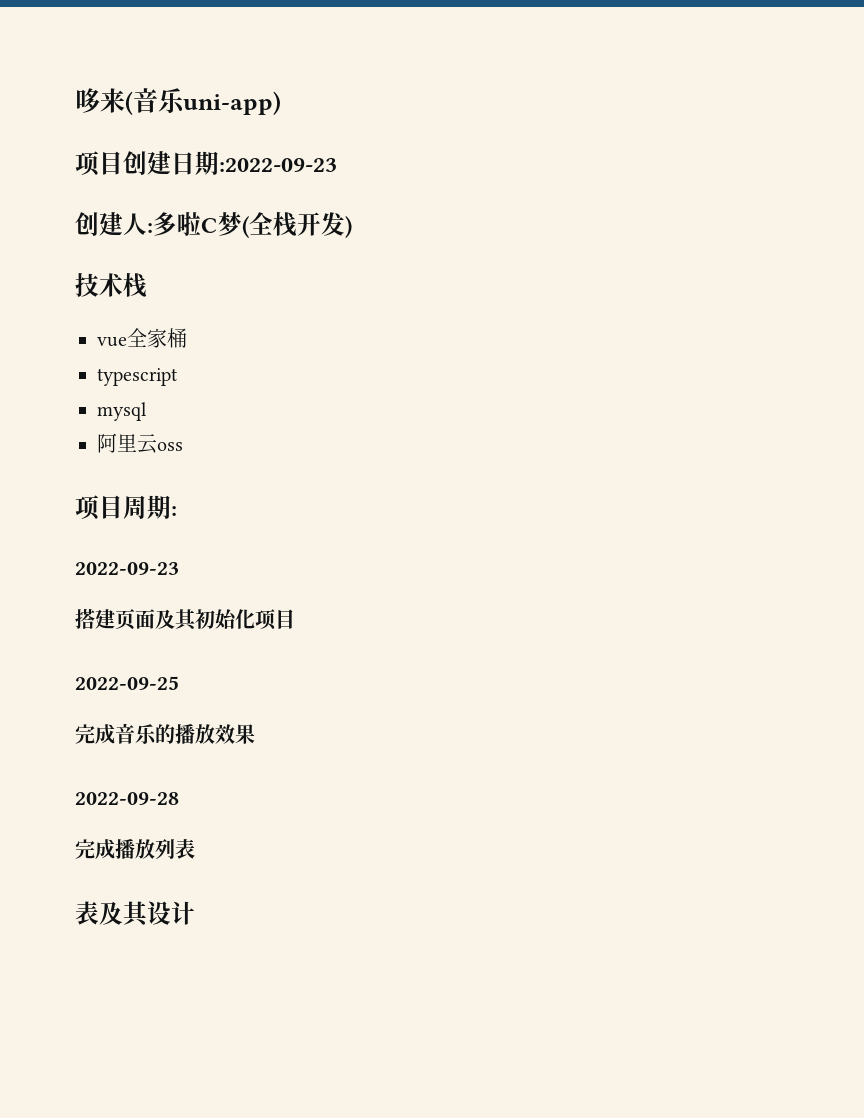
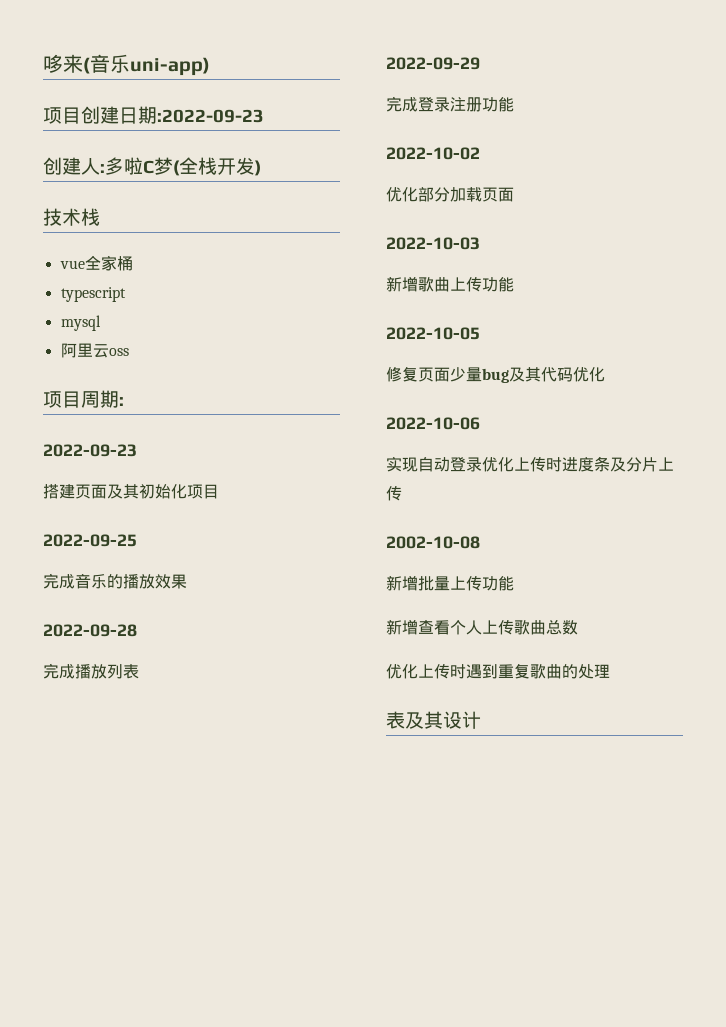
(195, 849) none -> [386,57,480,70] [386,96,514,112] [386,147,480,160] [386,187,514,202] [386,237,480,250] [386,276,514,292] [386,327,480,340] [386,366,605,383] [386,417,480,430] [386,456,674,472] [386,486,402,501] [386,536,480,549] [386,575,514,591] [386,619,578,635] [386,664,610,679] // 2022-09-29 // 完成登录注册功能 // 2022-10-02 // 优化部分加载页面 // 2022-10-03 // 新增歌曲上传功能 // 2022-10-05 // 修复页面少量bug及其代码优化 // 2022-10-06 // 实现自动登录优化上传时进度条及分片上传 // 2002-10-08 // 新增批量上传功能 // 新增查看个人上传歌曲总数 // 优化上传时遇到重复歌曲的处理

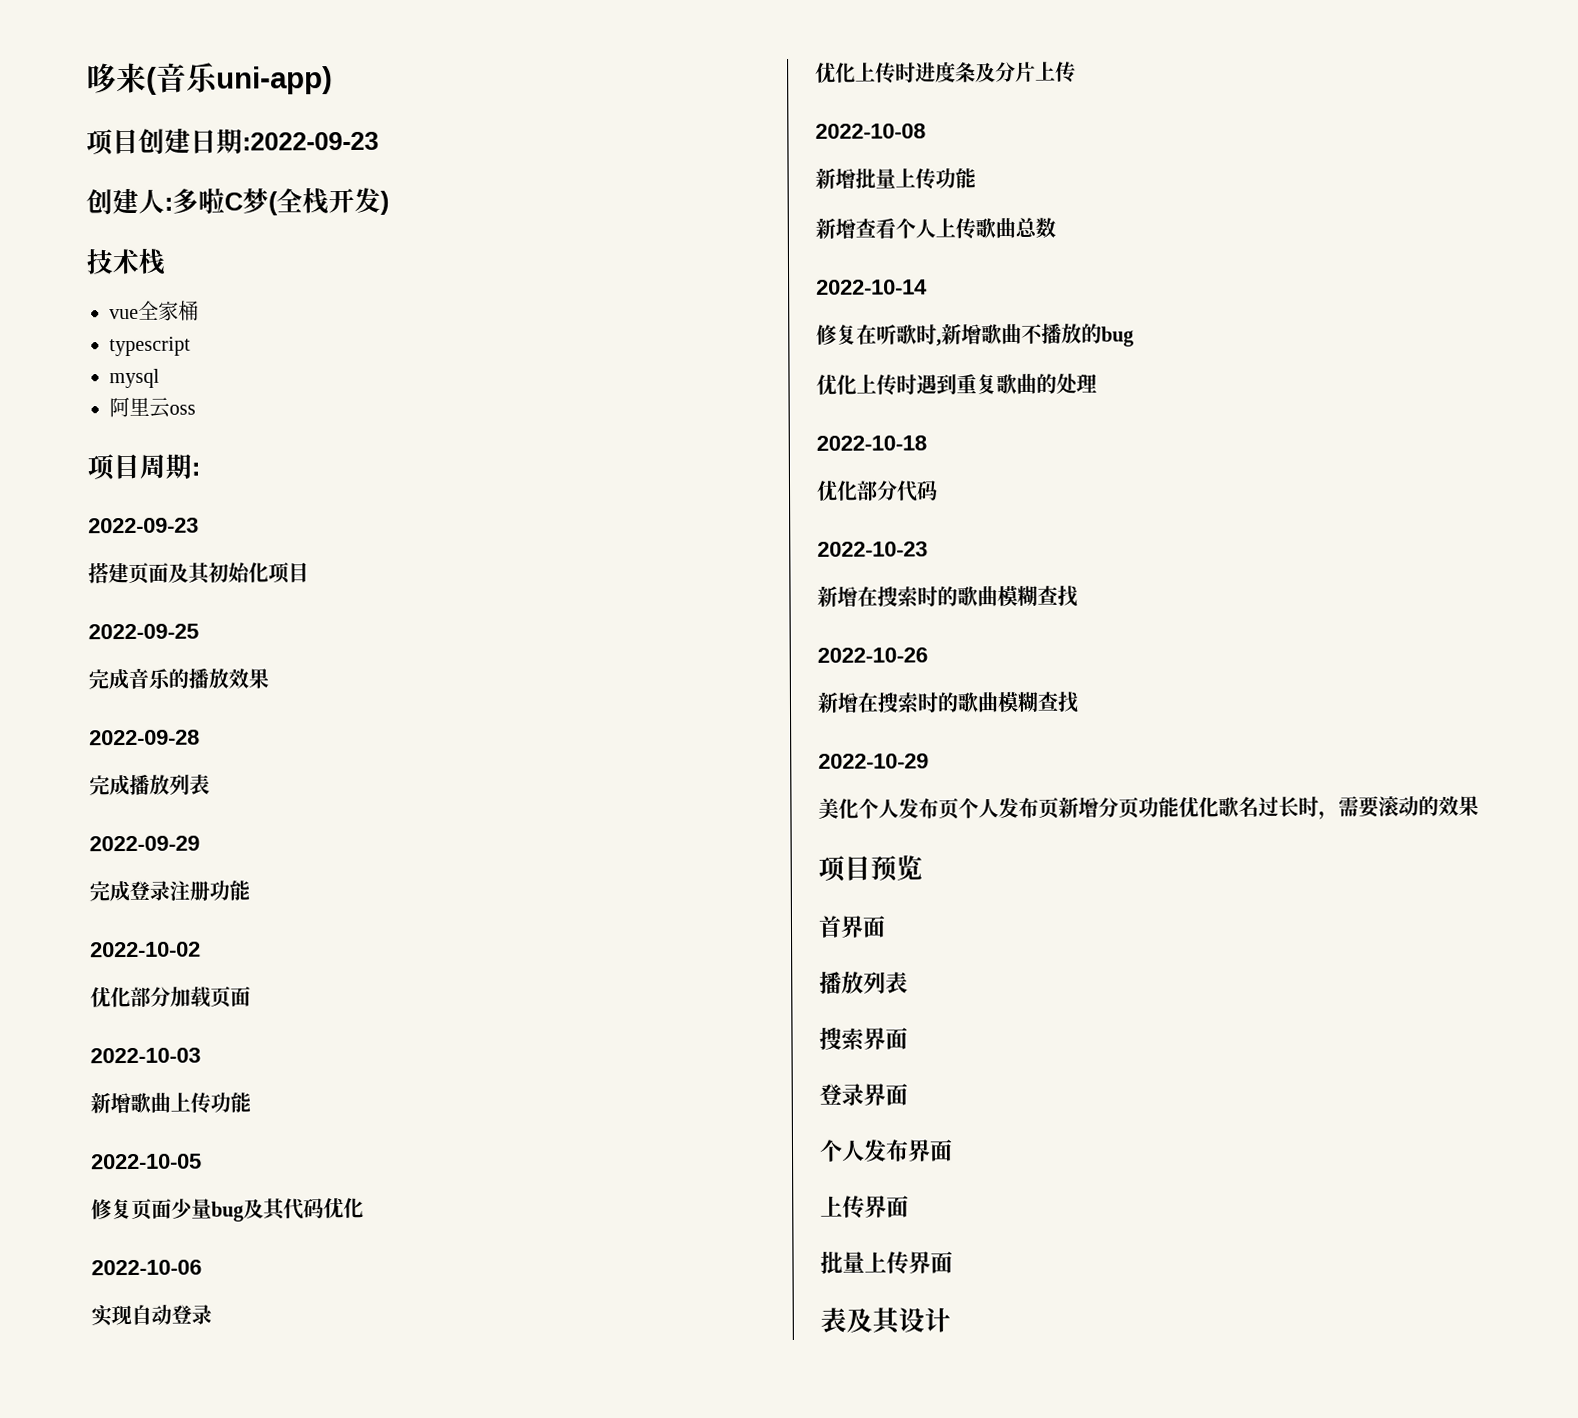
(482, 464) none -> (212, 1314) //
[386,536,480,549] 2002-10-08 -> [815,123,926,139] 2022-10-08
(578, 627) none -> [816,279,928,295] [816,323,1134,347] // 2022-10-14 // 修复在听歌时,新增歌曲不播放的bug
(610, 671) none -> [816,435,927,451] [816,480,938,502] [817,541,928,557] [817,585,1078,608] [817,647,928,663] [817,691,1079,714] [818,753,929,769] [818,795,1479,820] [818,855,923,882] [818,915,886,938] [819,971,908,994] [819,1027,908,1051] [819,1083,908,1106] [819,1139,953,1162] [820,1195,909,1219] [820,1251,953,1275] // 2022-10-18 // 优化部分代码 // 2022-10-23 // 新增在搜索时的歌曲模糊查找 // 2022-10-26 // 新增在搜索时的歌曲模糊查找 // 2022-10-29 // 美化个人发布页个人发布页新增分页功能优化歌名过长时，需要滚动的效果 // 项目预览 // 首界面 // 播放列表 // 搜索界面 // 登录界面 // 个人发布界面 // 上传界面 // 批量上传界面

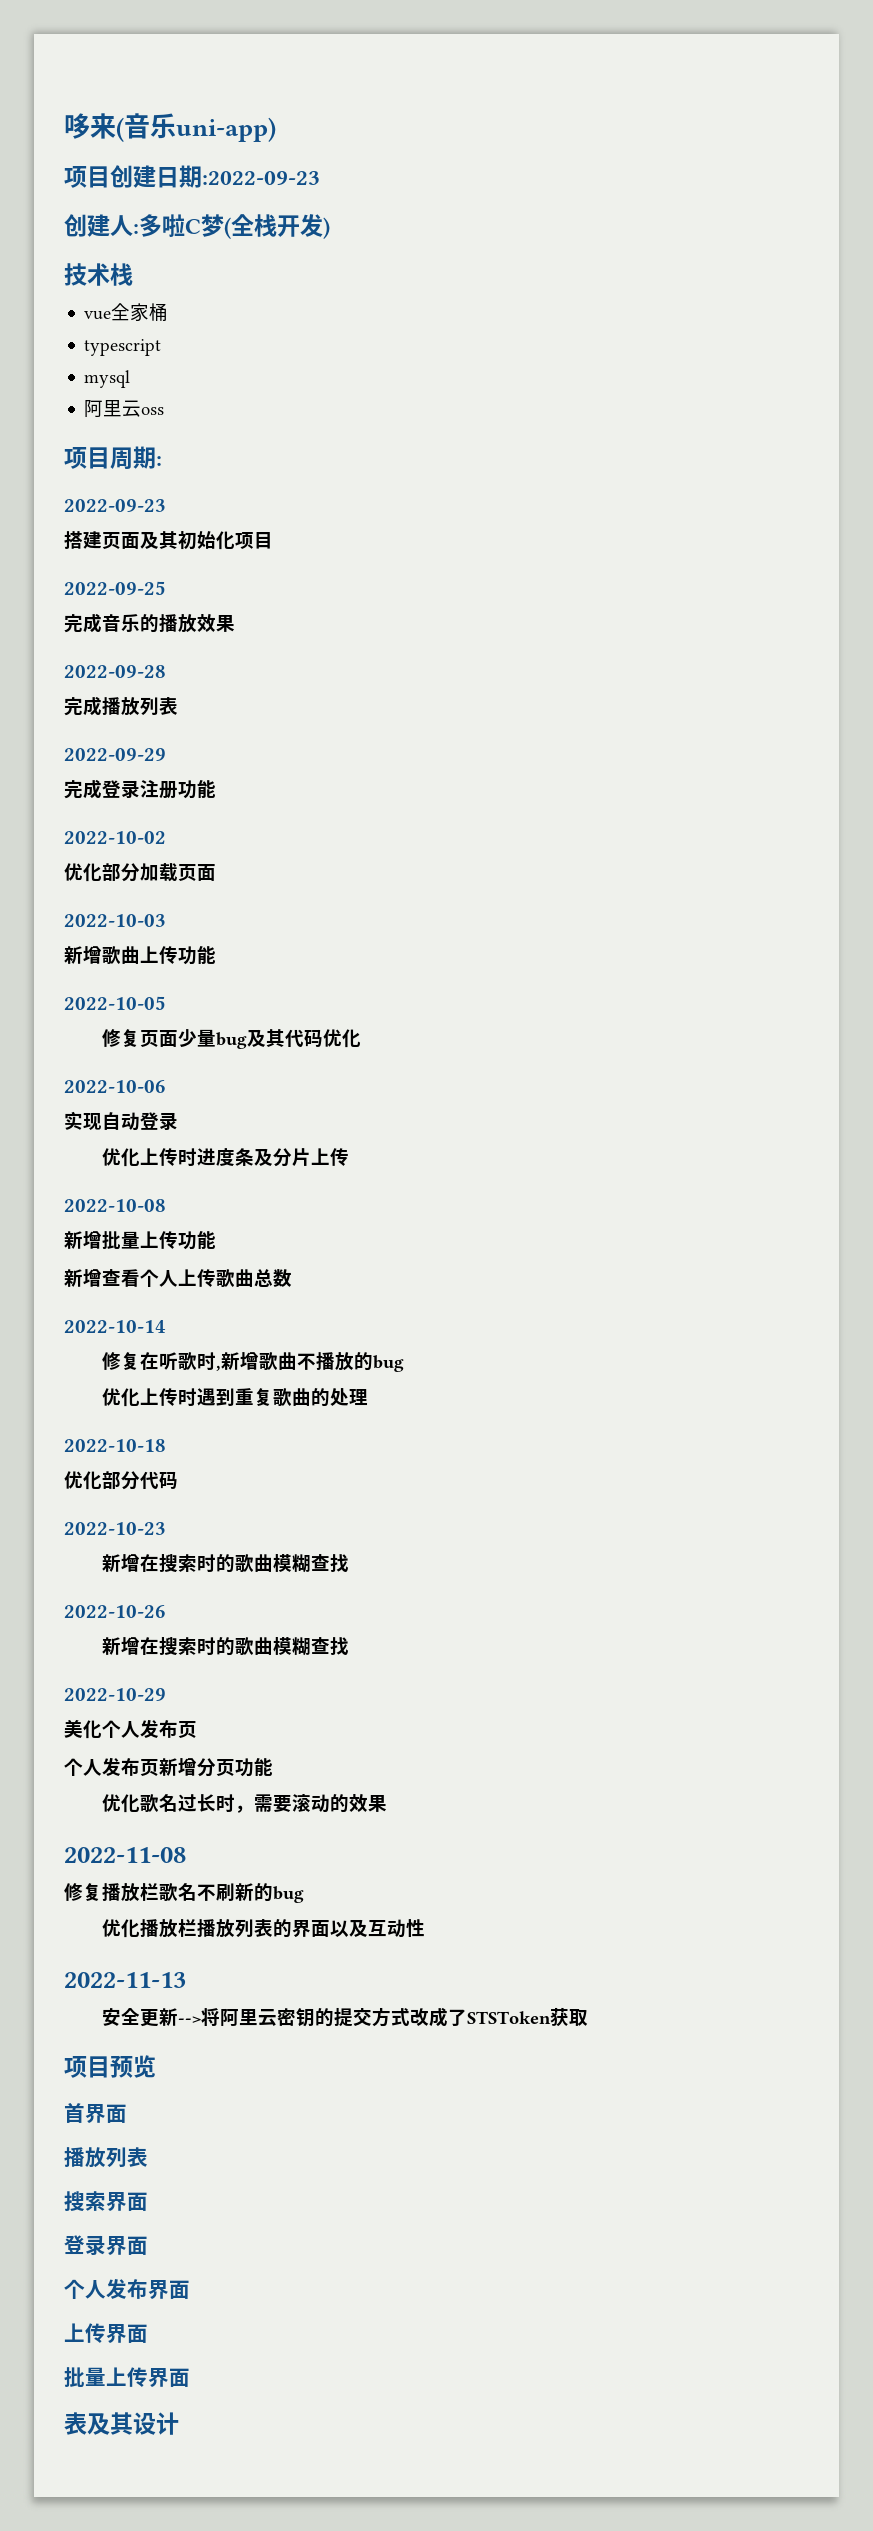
(959, 809) none -> (197, 1729) //
(1179, 807) none -> (273, 1767) //
(1479, 805) none -> [64,1847,186,1863] [64,1883,304,1903] [101,1919,425,1938] [64,1972,186,1988] [101,2007,588,2027] // 2022-11-08 // 修复播放栏歌名不刷新的bug // 优化播放栏播放列表的界面以及互动性 // 2022-11-13 // 安全更新-->将阿里云密钥的提交方式改成了STSToken获取

